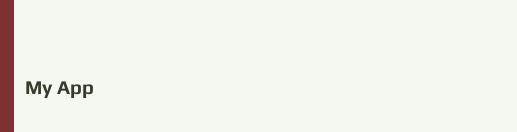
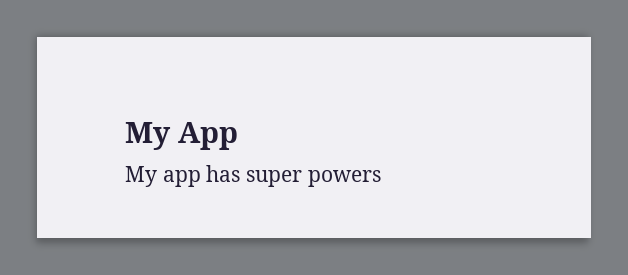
(95, 90) none -> [125,165,381,187] // My app has super powers

